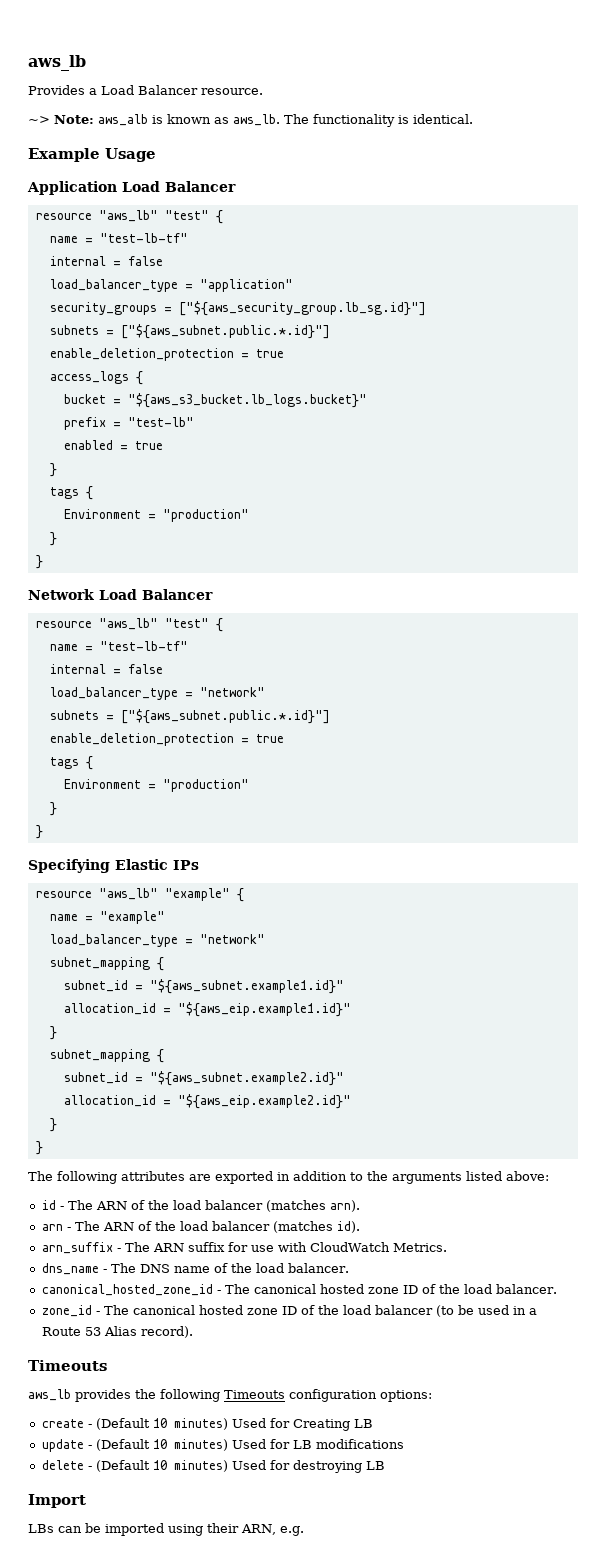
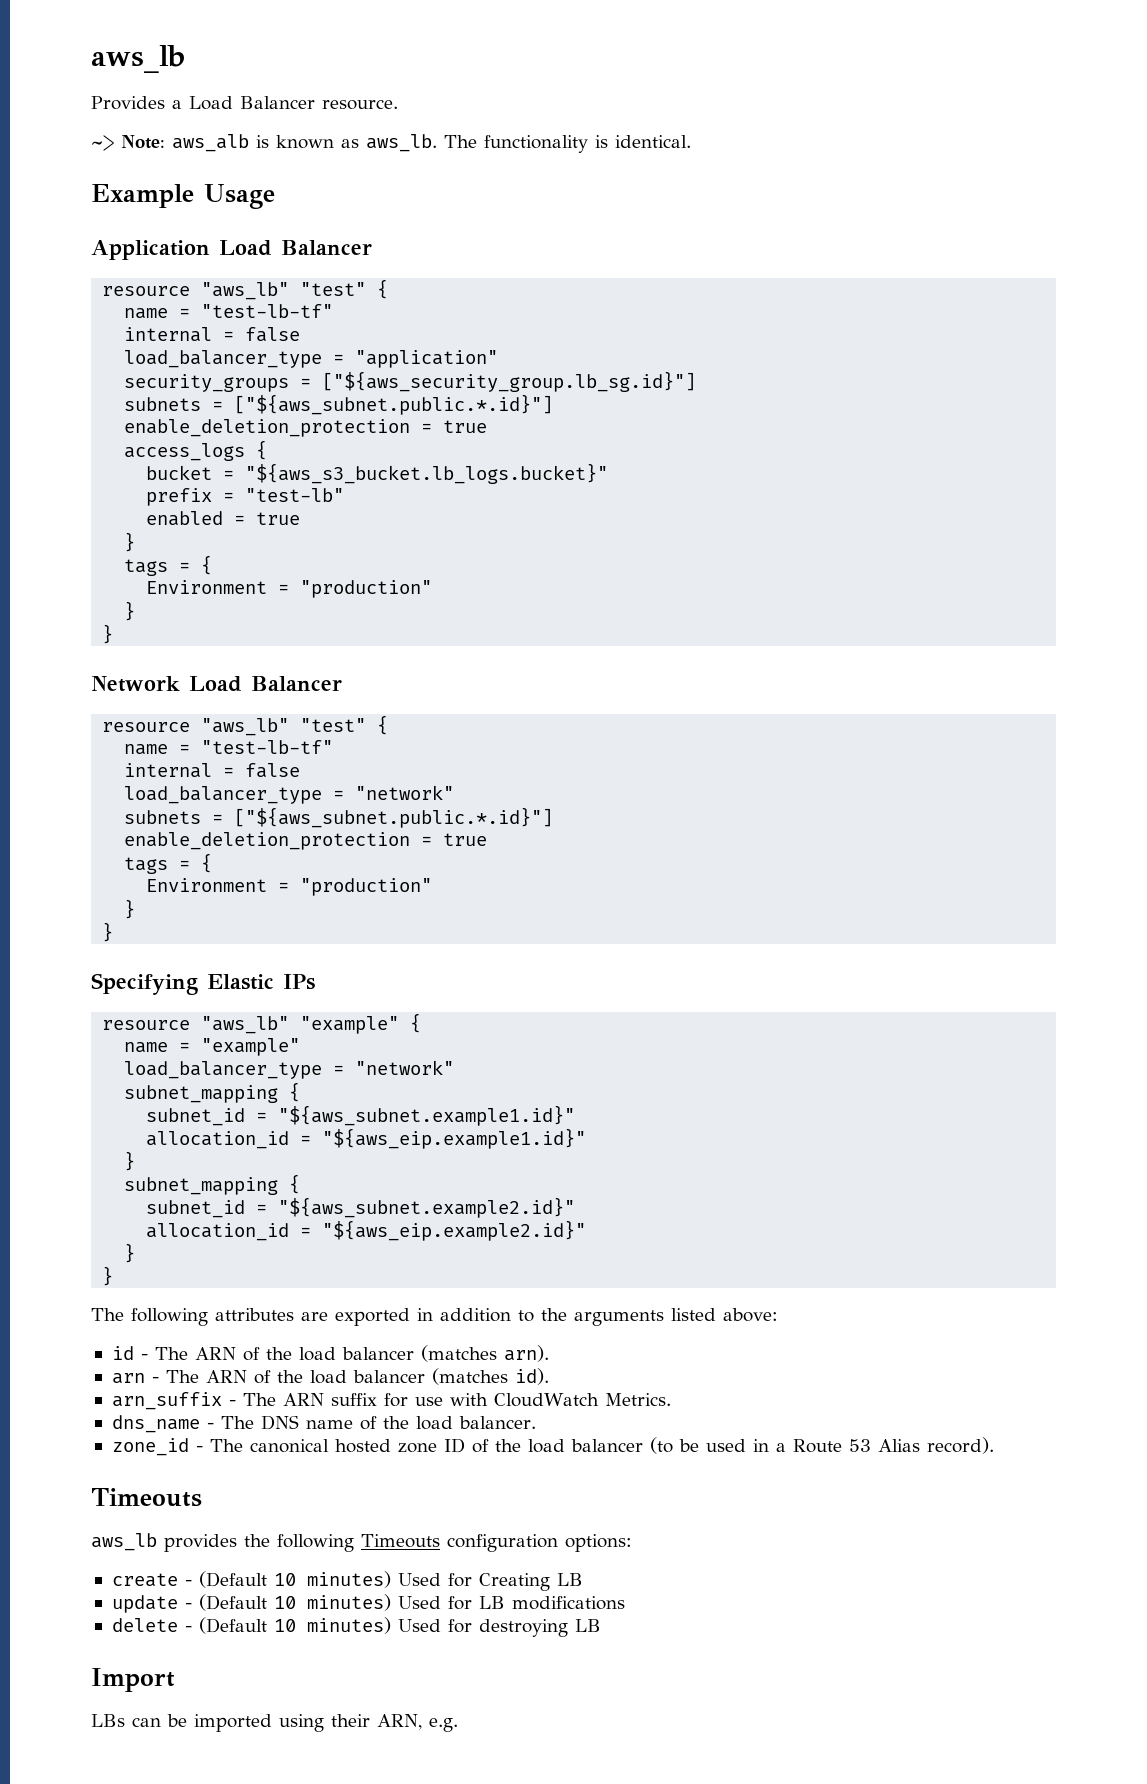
(79, 493) none -> [179,562,191,572] =
(79, 763) none -> [179,860,191,870] =
[41,1284,557,1296] // canonical_hosted_zone_id - The canonical hosted zone ID of the load balancer. -> (536, 1422) none

